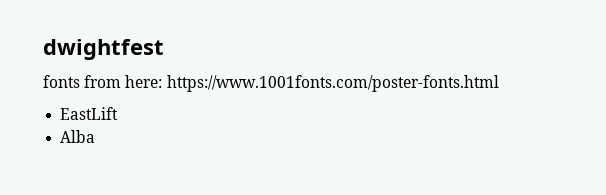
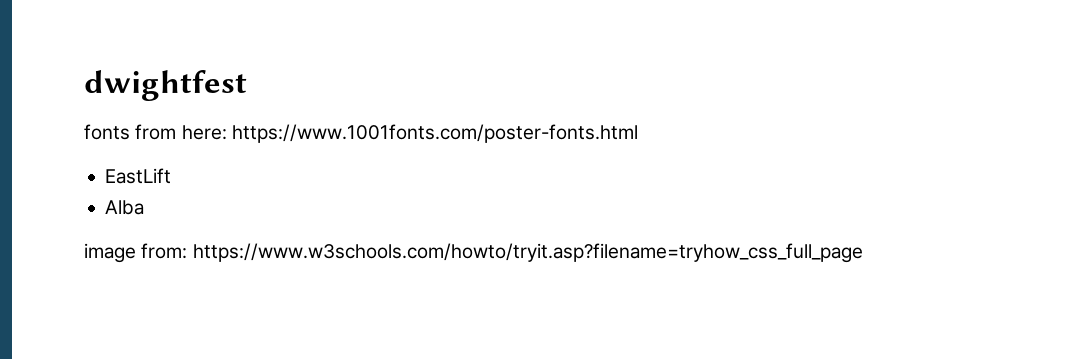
(96, 136) none -> [84,243,863,263] // image from: https://www.w3schools.com/howto/tryit.asp?filename=tryhow_css_full_page

